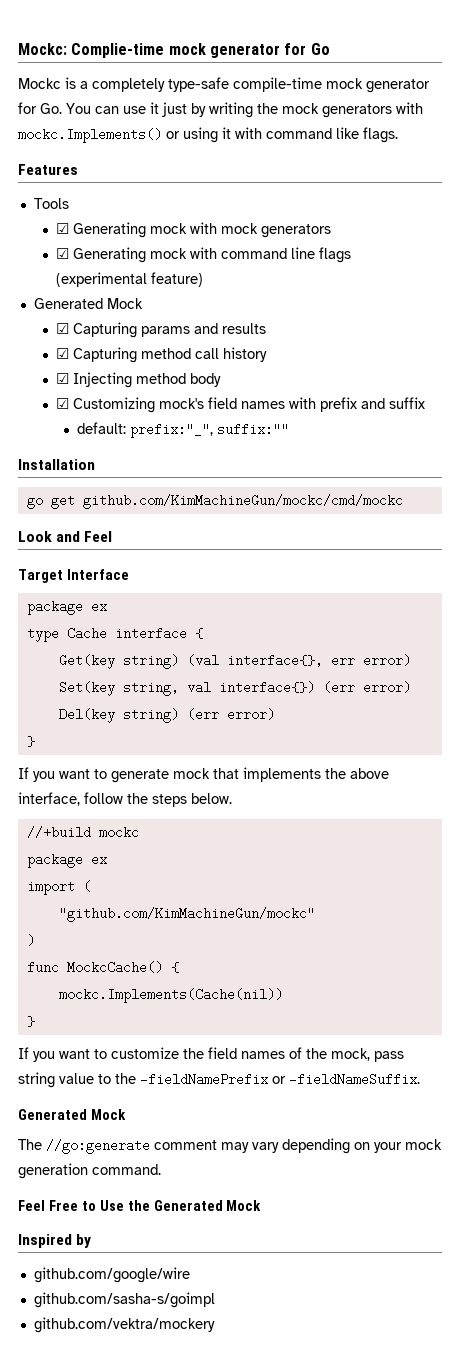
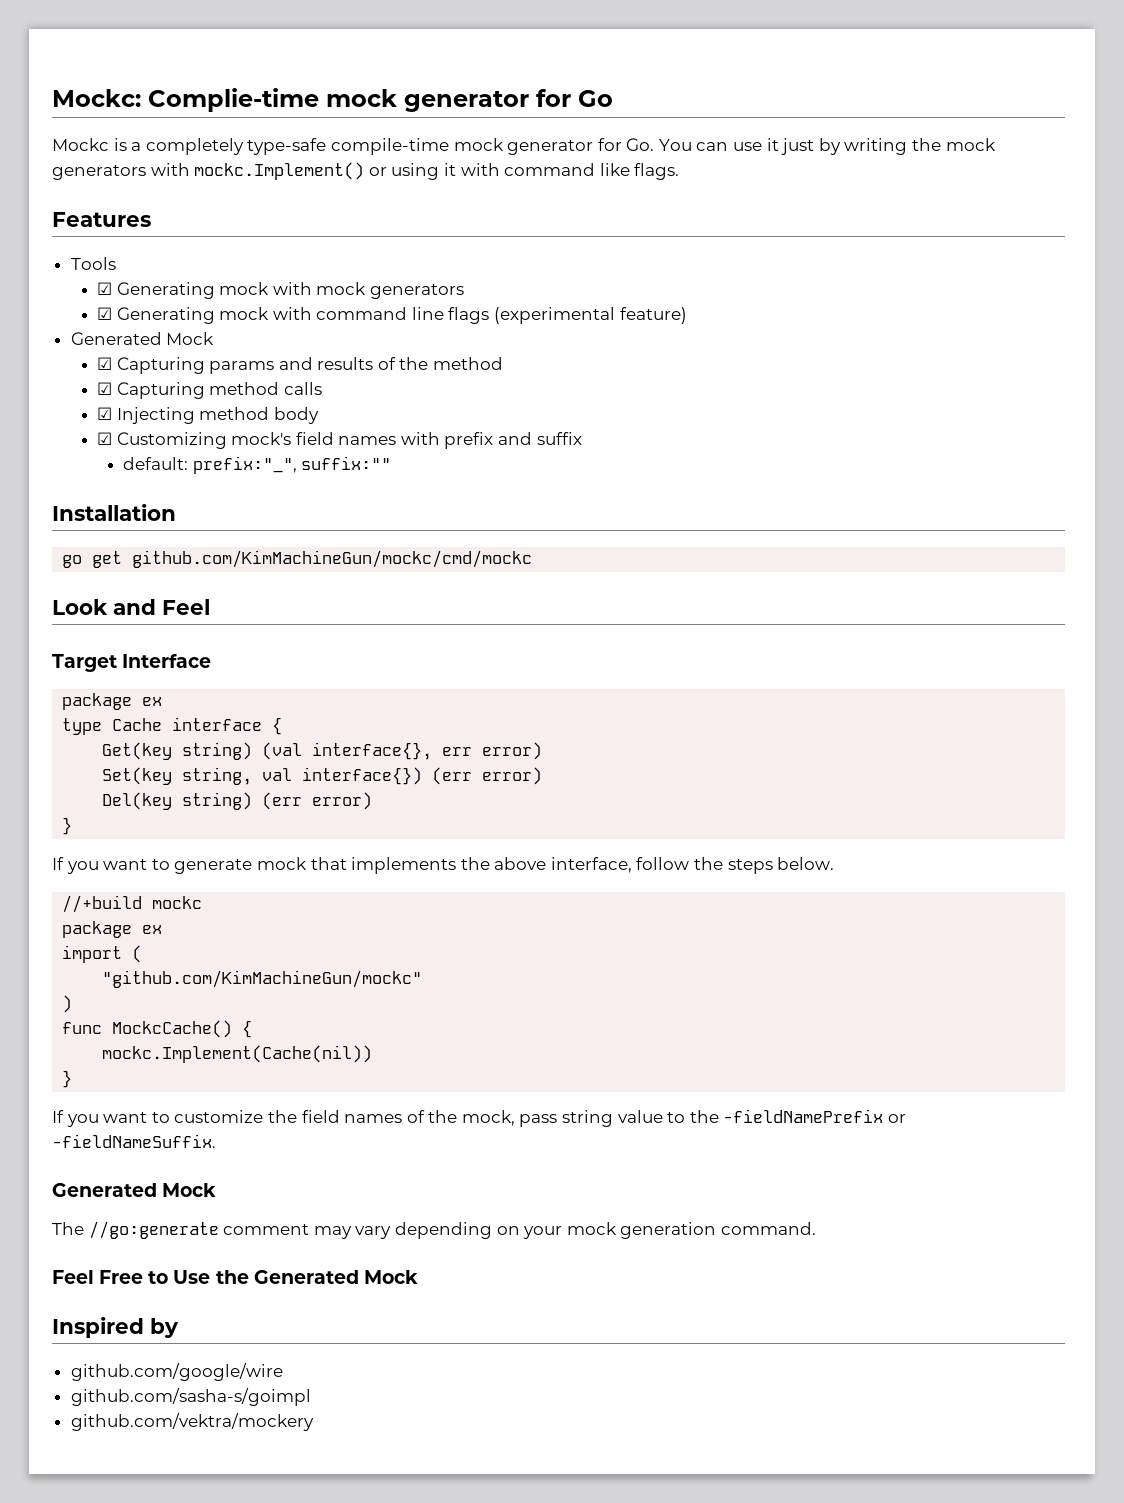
[18,128,162,143] mockc.Implements() -> [194,162,365,180] mockc.Implement()
(266, 328) none -> [377,357,504,370] of the method
[194,347,267,362] call history -> [283,382,322,395] calls
[58,988,283,1003] mockc.Implements(Cache(nil)) -> [102,1045,373,1063] mockc.Implement(Cache(nil))

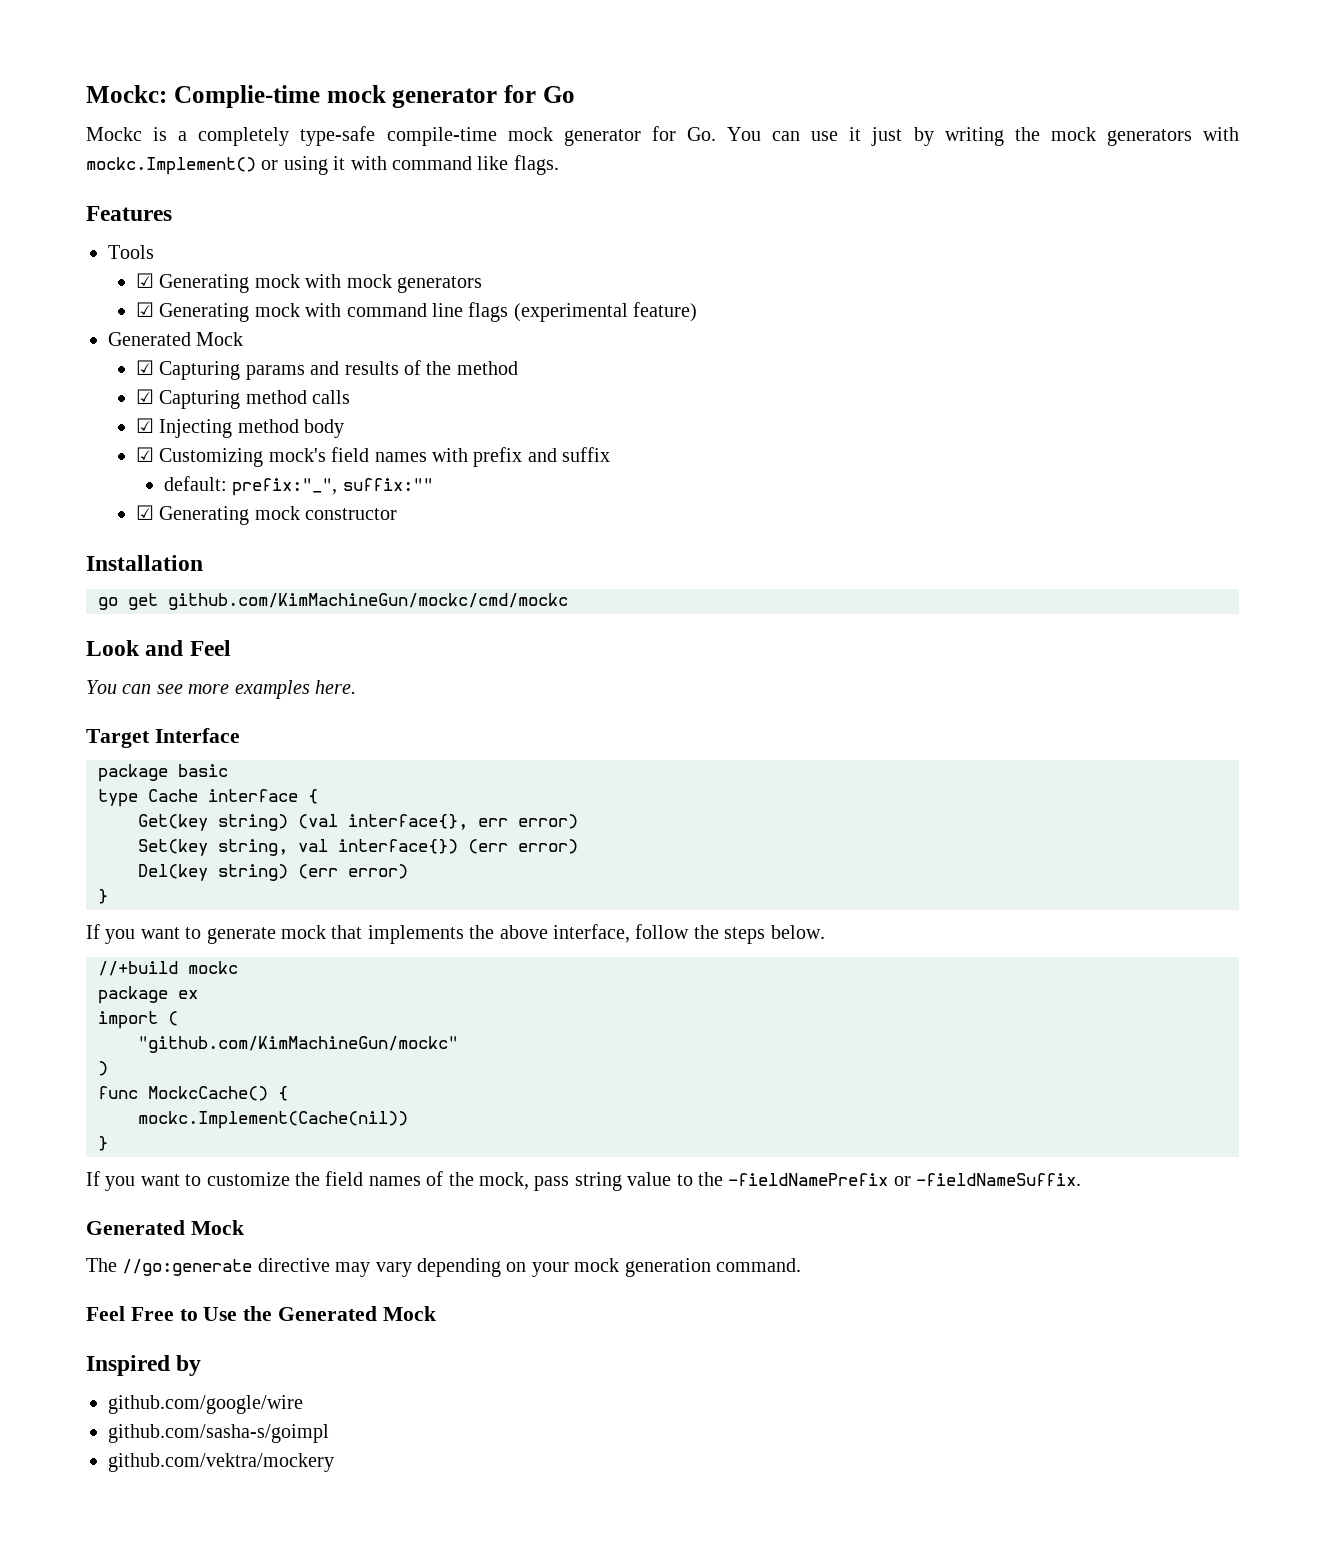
(392, 463) none -> [135,505,398,525] // ☑ Generating mock constructor
(210, 607) none -> [86,680,356,699] // You can see more examples here.
[142,697,163,706] ex -> [178,764,228,777] basic
[223,1224,310,1235] comment -> [257,1258,330,1272] directive

